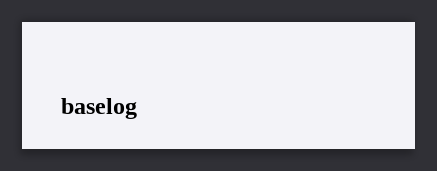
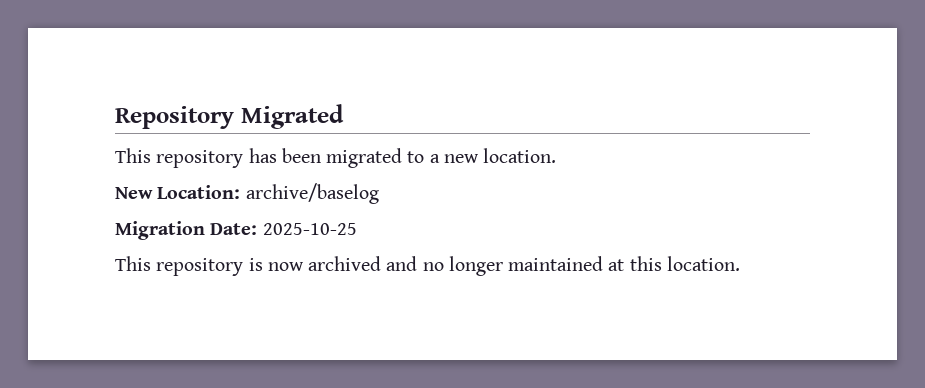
[61,98,137,119] baselog -> [115,104,344,129] [115,148,557,168] [115,183,379,204] [115,221,357,240] [115,256,740,276] Repository Migrated // This repository has been migrated to a new location. // New Location: archive/baselog // Migration Date: 2025-10-25 // This repository is now archived and no longer maintained at this location.

